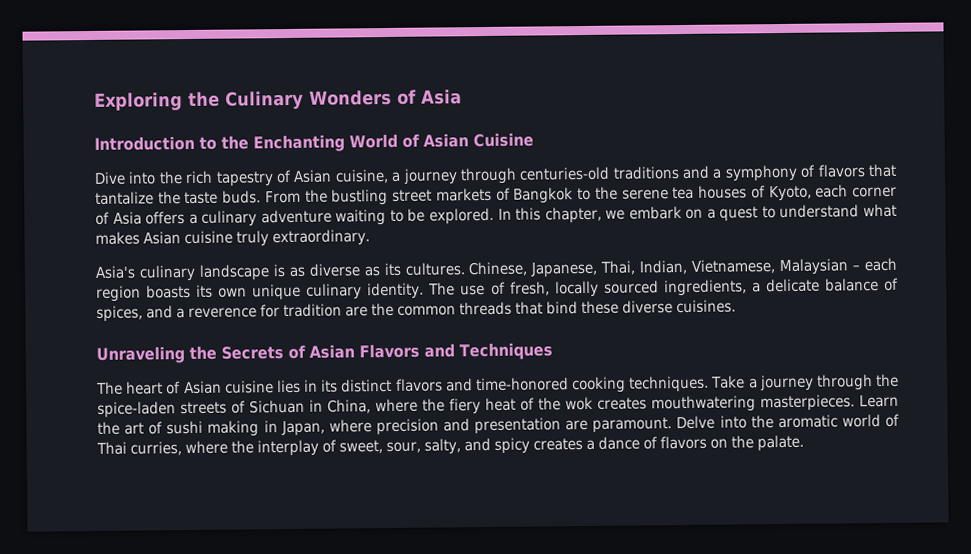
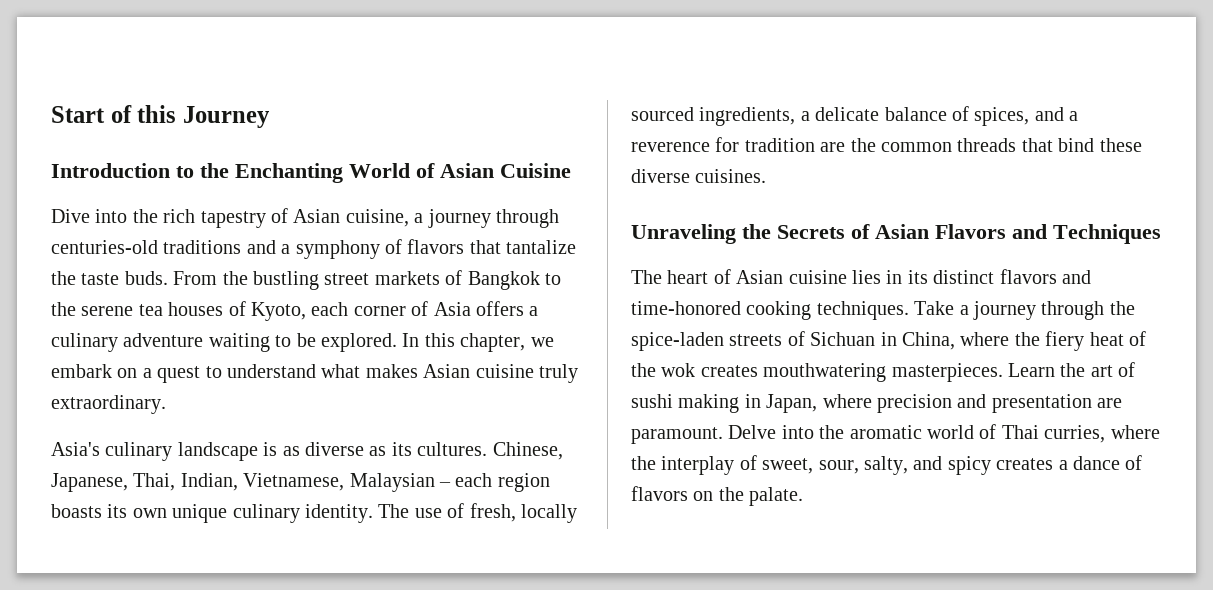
[94,89,462,111] Exploring the Culinary Wonders of Asia -> [51,105,270,128] Start of this Journey

